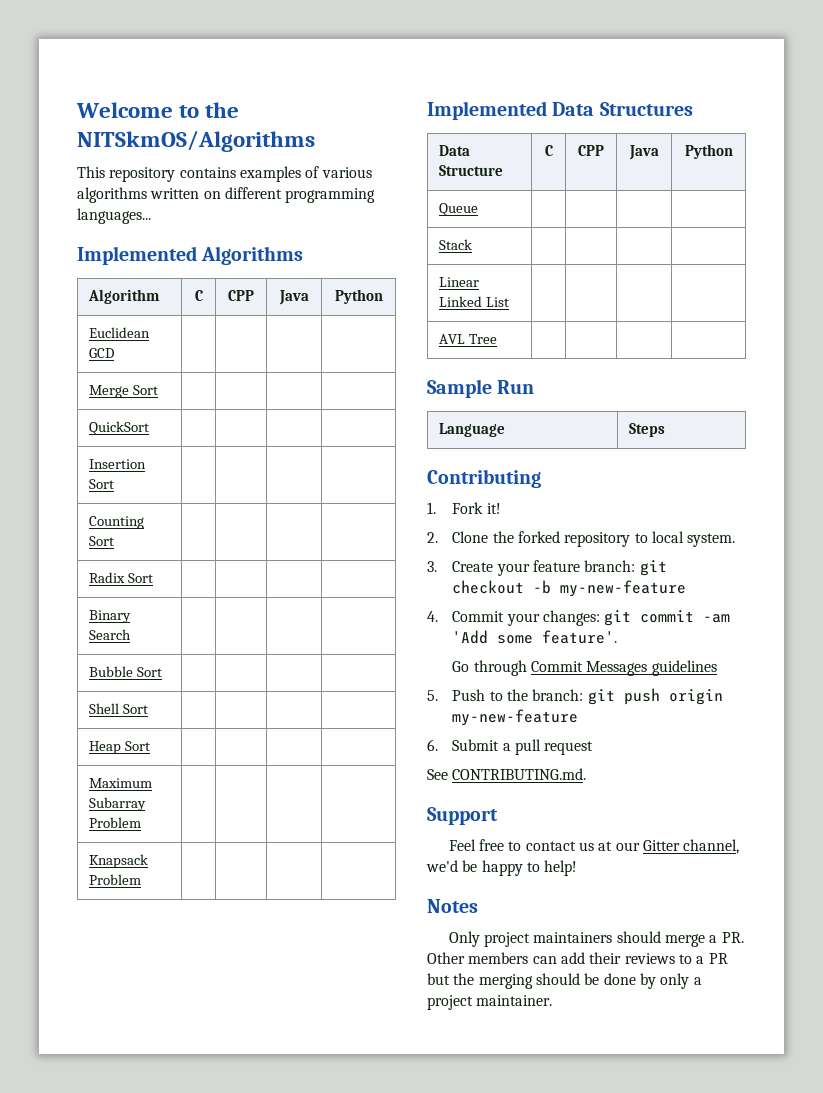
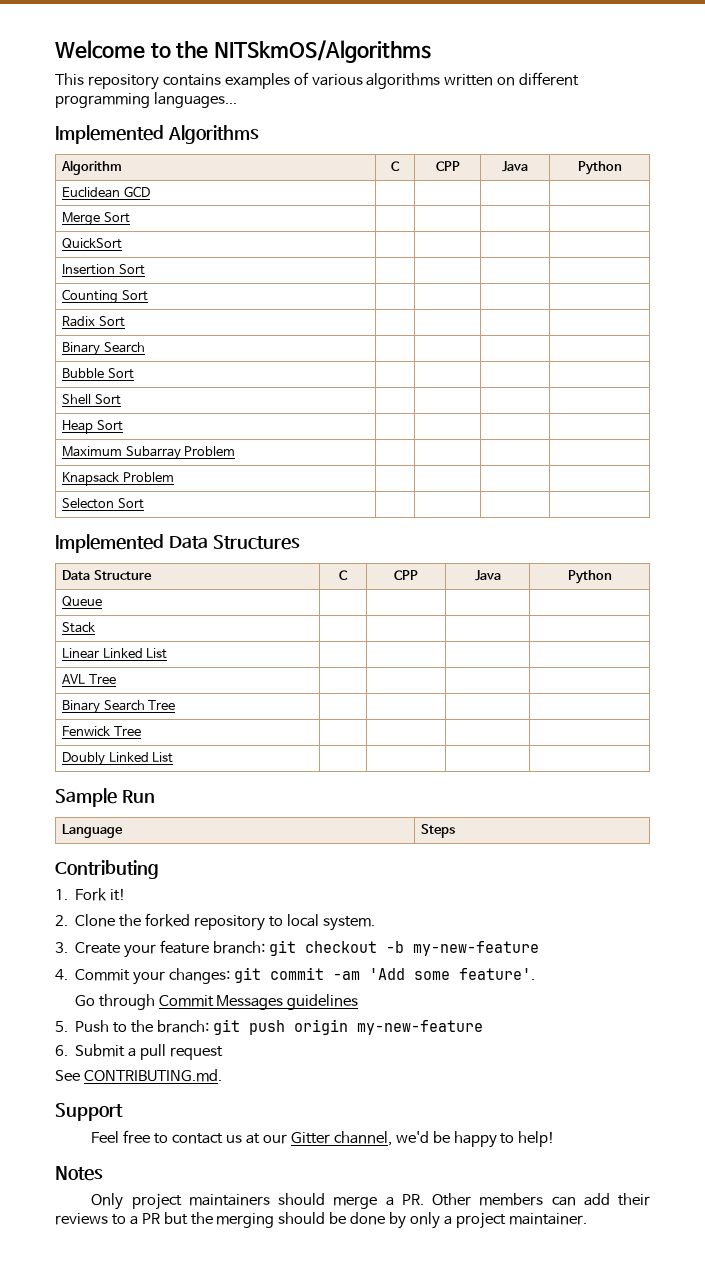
(142, 879) none -> [62,498,144,509] // Selecton Sort | | | |
(498, 339) none -> [62,700,176,714] [62,726,141,737] [62,752,174,766] // Binary Search Tree | | | | // Fenwick Tree | | | | // Doubly Linked List | | | |

